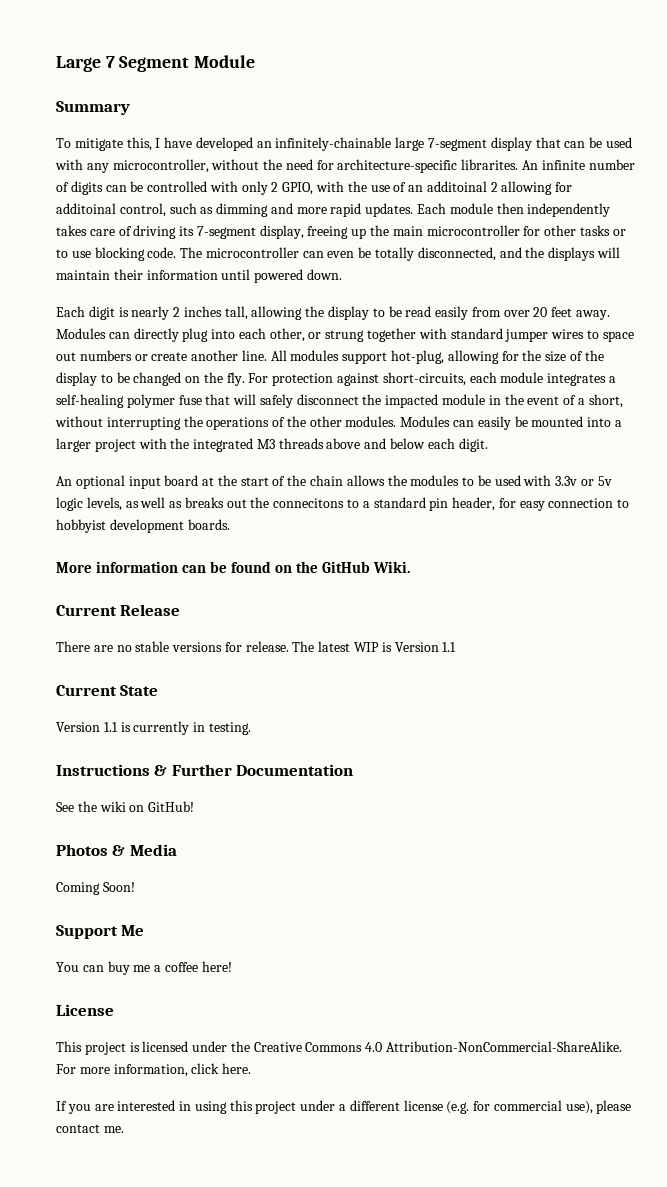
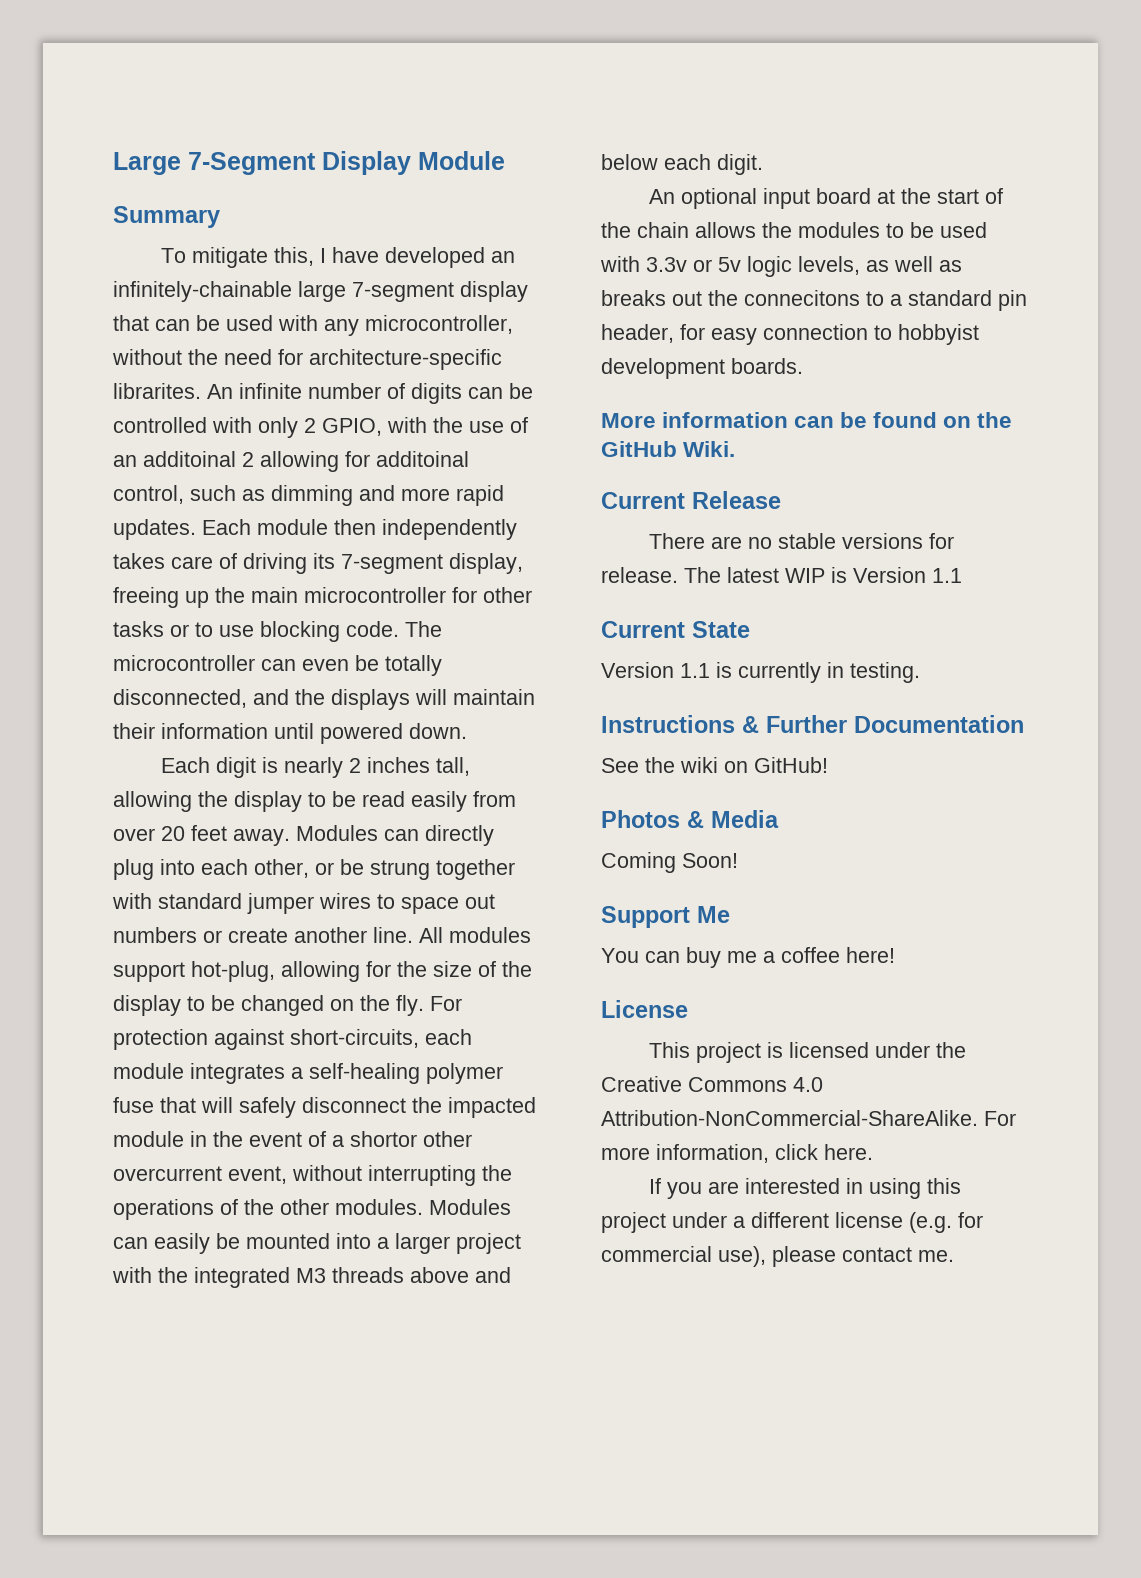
[105,56,190,72] 7 Segment -> [188,151,411,175] 7-Segment Display
(322, 335) none -> [340,859,364,875] be
[588,394,623,408] short, -> [350,1131,472,1147] [113,1166,287,1184] shortor other overcurrent event,

